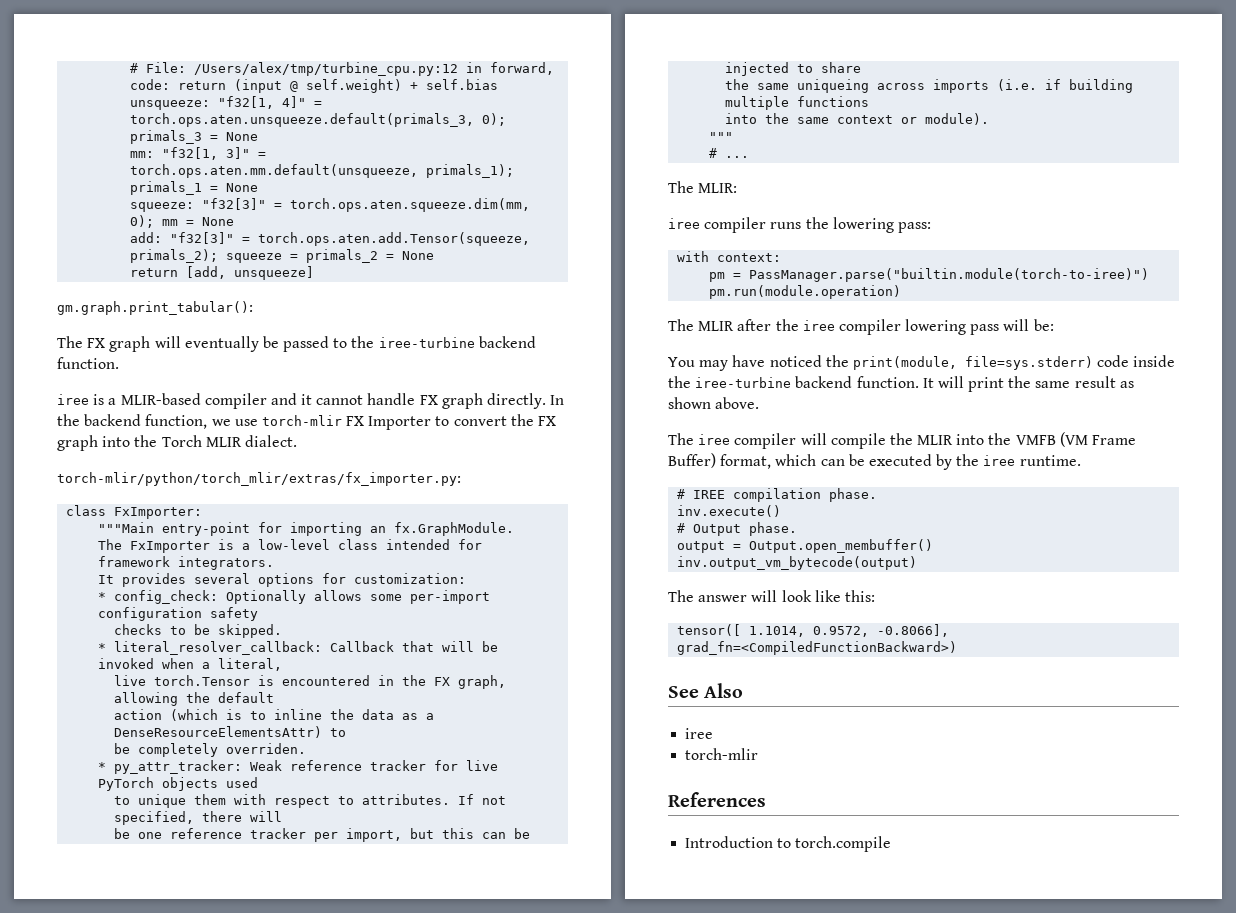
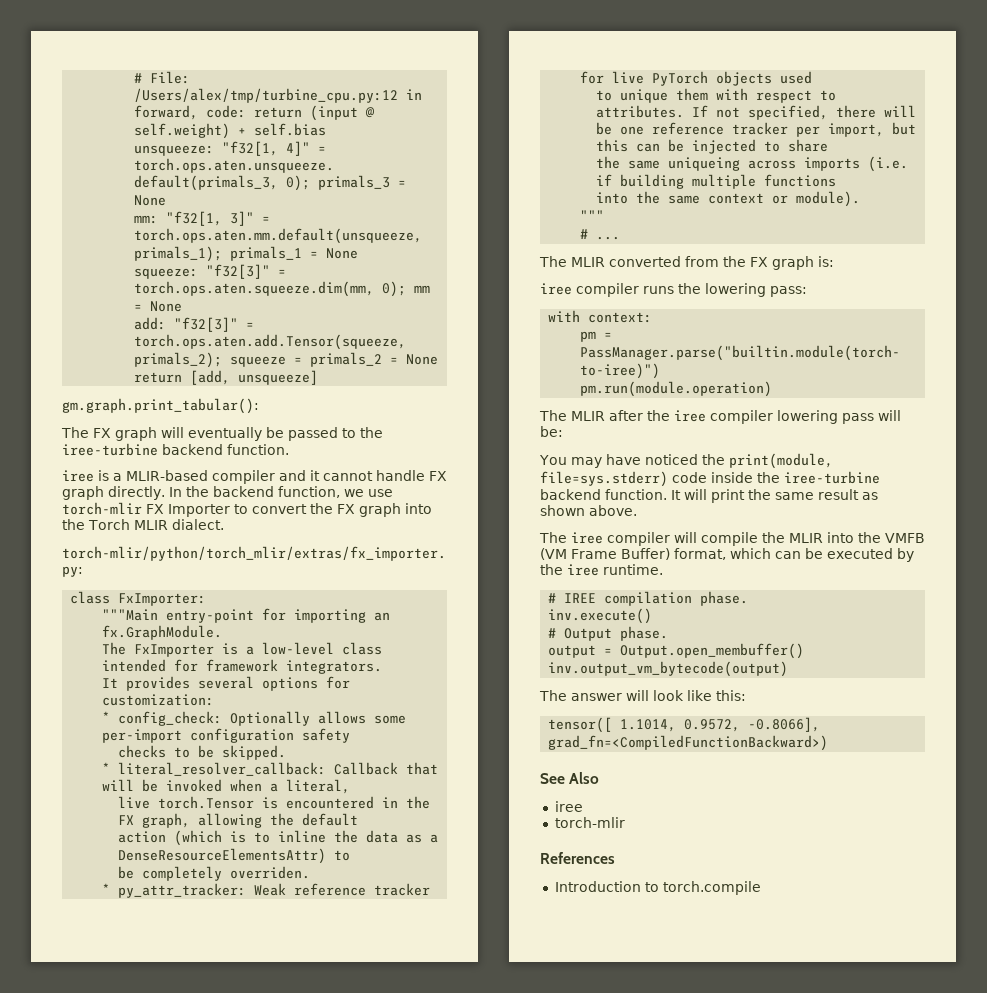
[698,183,738,193] MLIR: -> [571,256,834,270] MLIR converted from the FX graph is:

